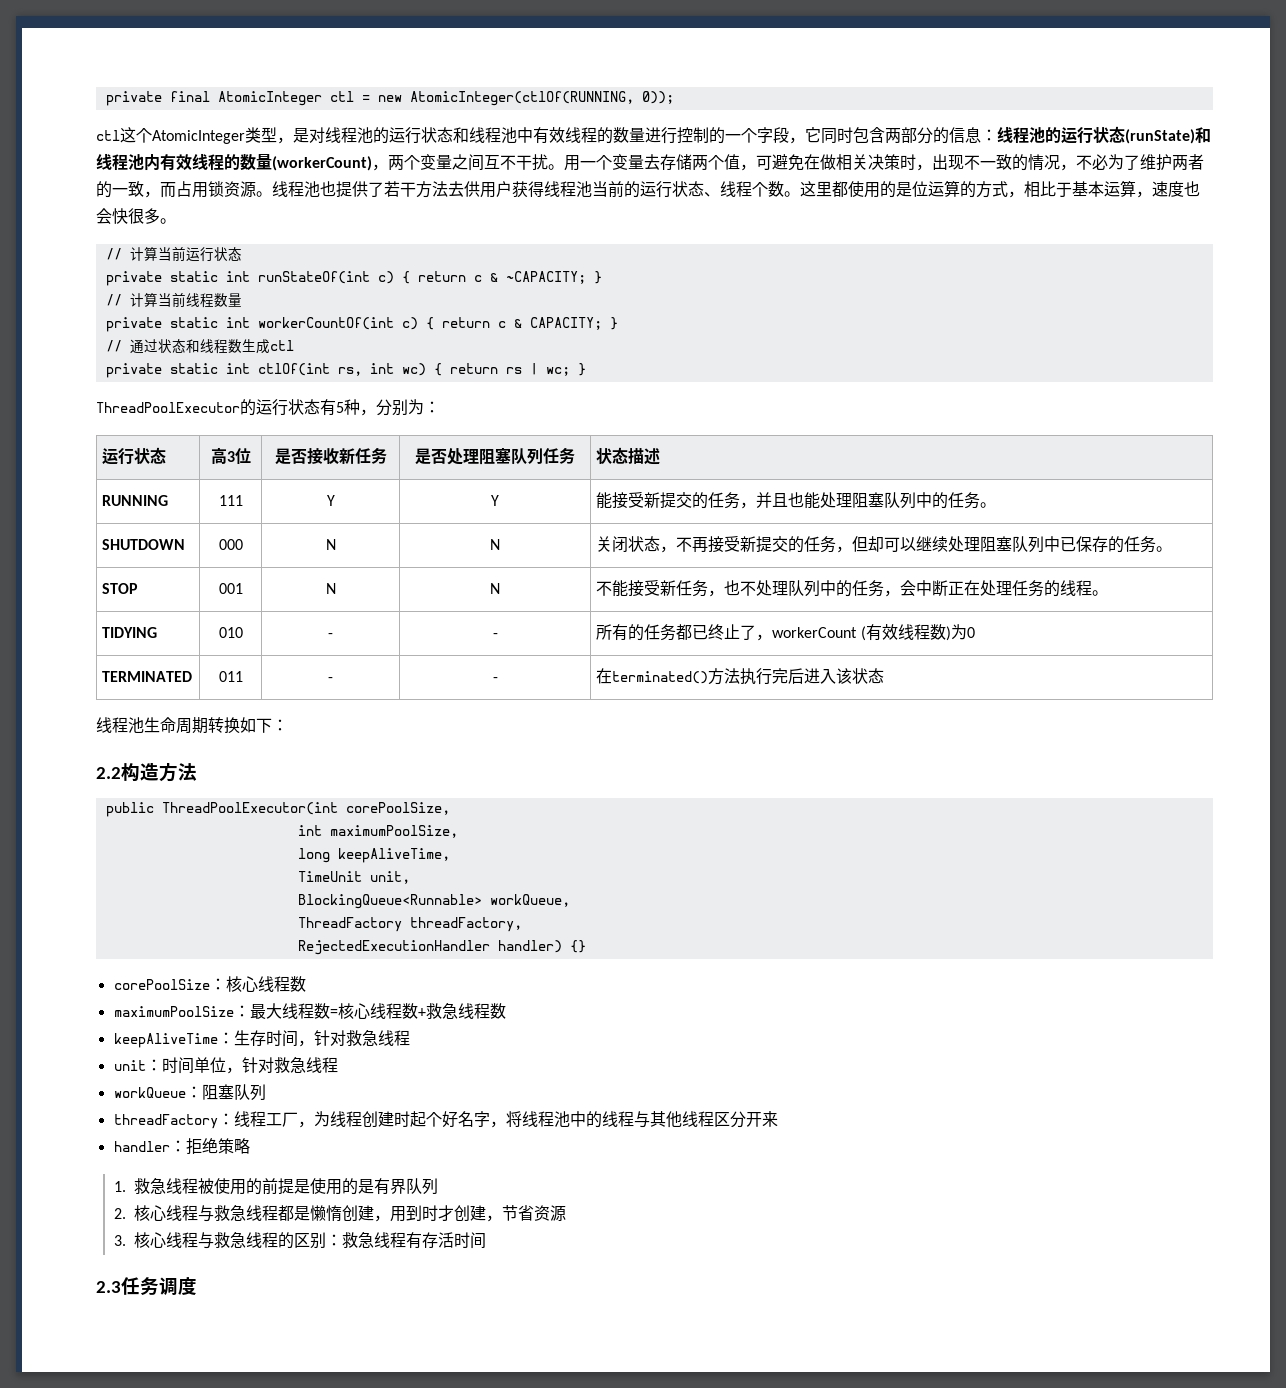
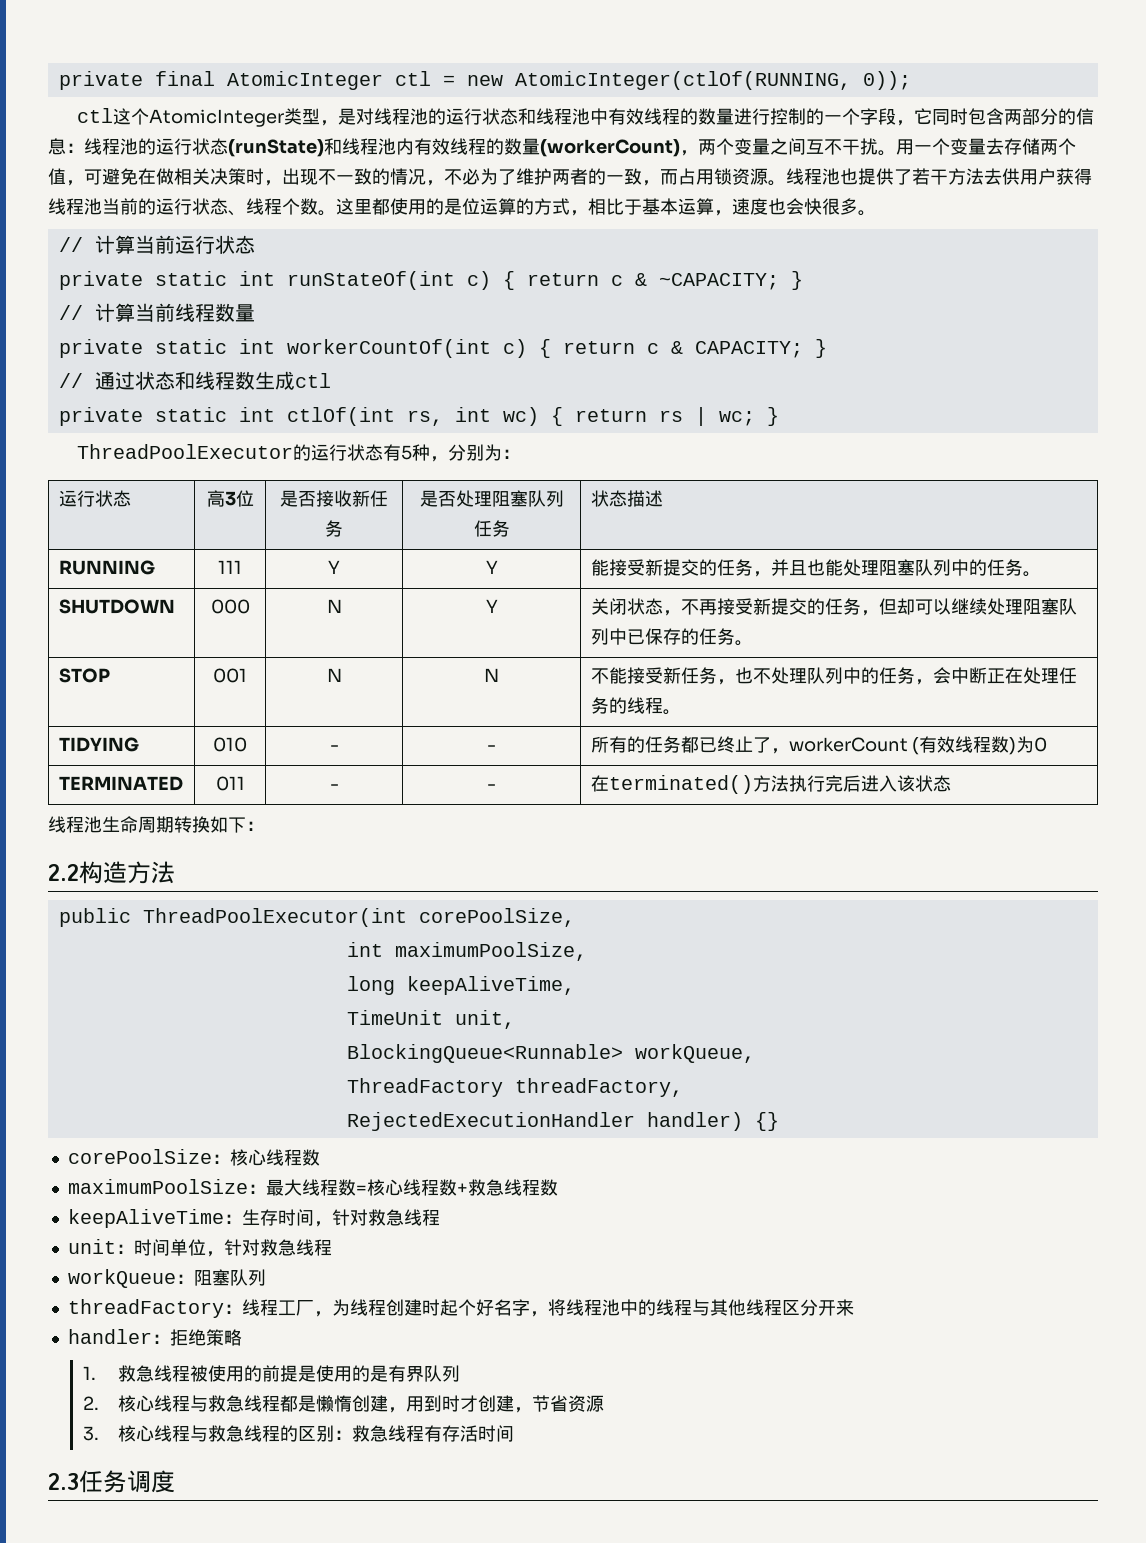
[490,539,500,550] N -> [485,599,498,613] Y

